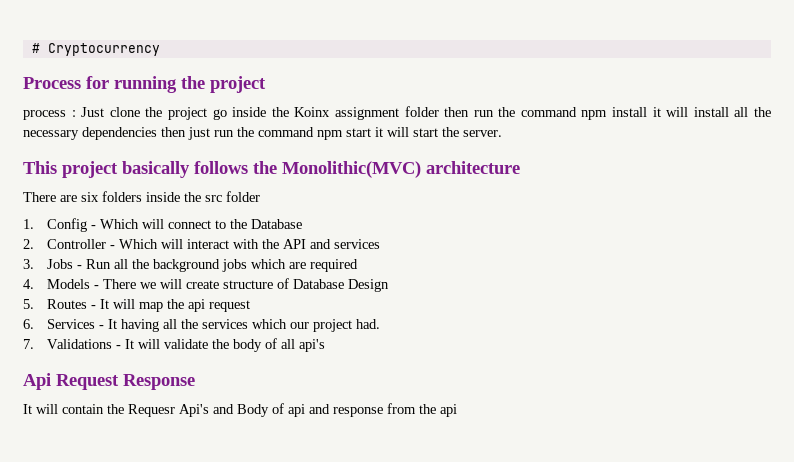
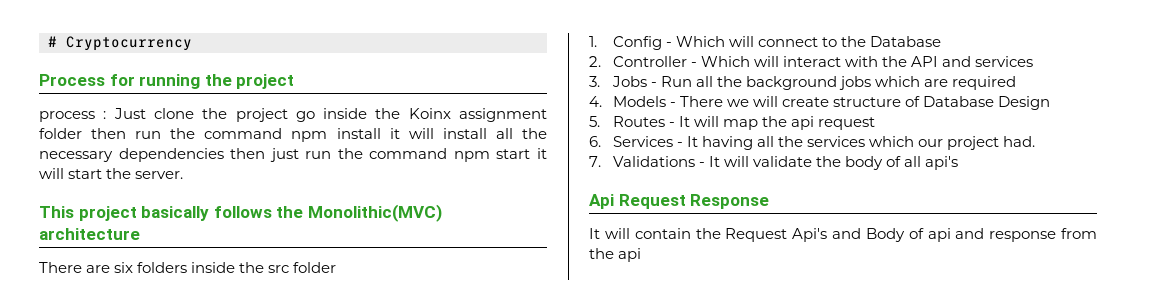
[128,404,175,417] Requesr -> [725,228,788,242] Request

